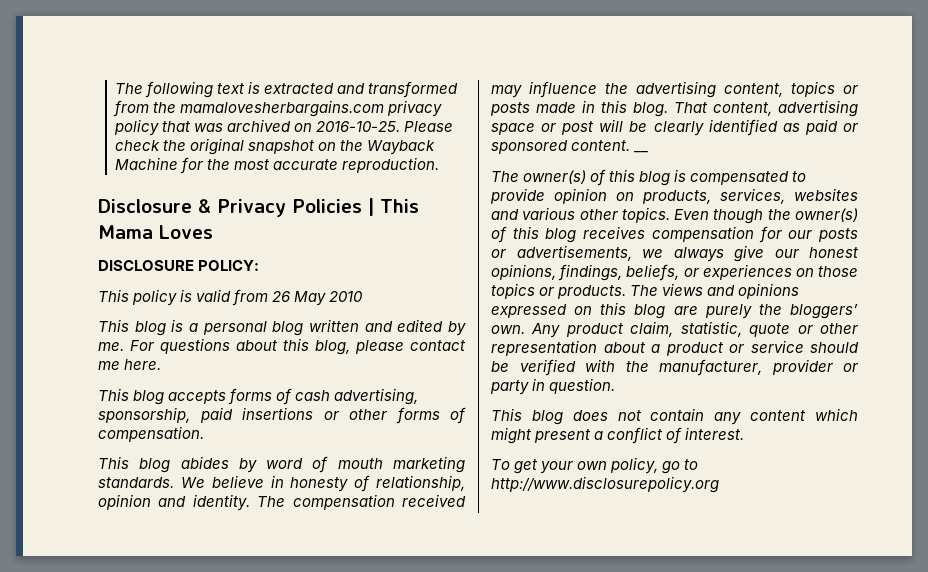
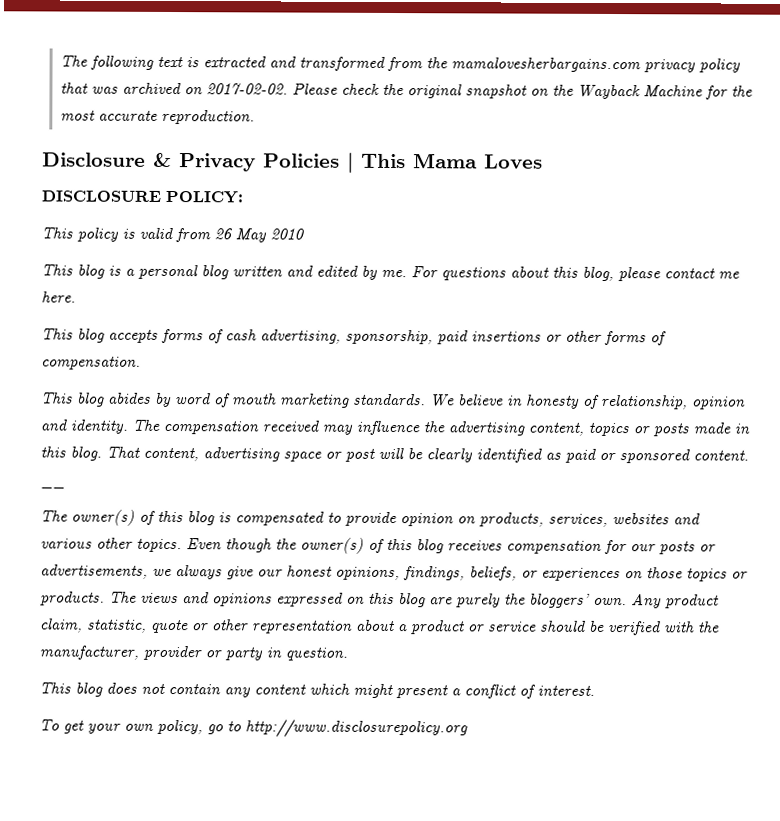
[316,121,401,132] 2016-10-25. -> [206,83,289,95] 2017-02-02.

